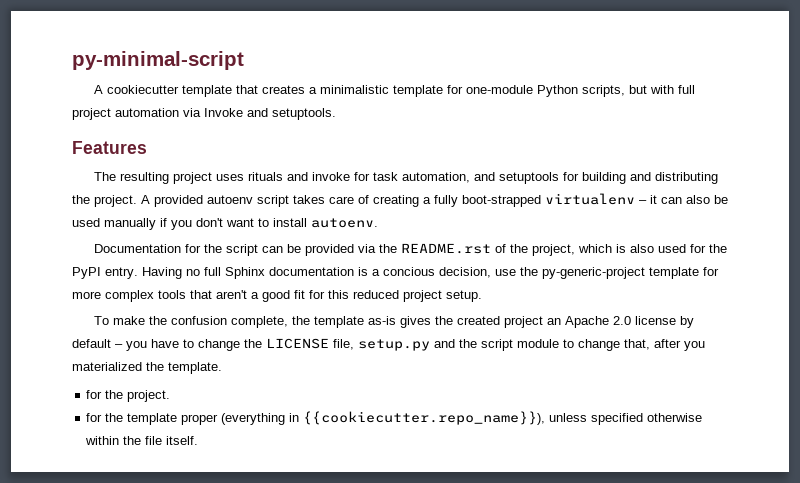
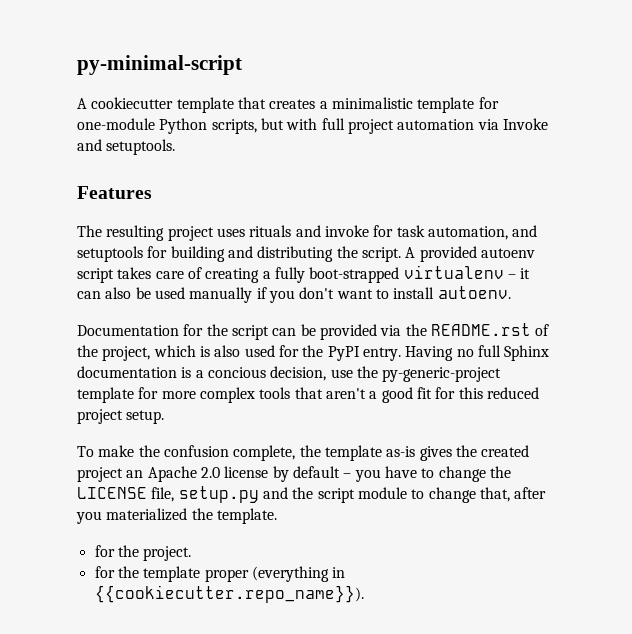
[94,195,137,207] project. -> [361,247,401,262] script.
[303,411,703,425] [85,436,199,445] {{cookiecutter.repo_name}}), unless specified otherwise within the file itself. -> [94,585,364,603] {{cookiecutter.repo_name}}).

